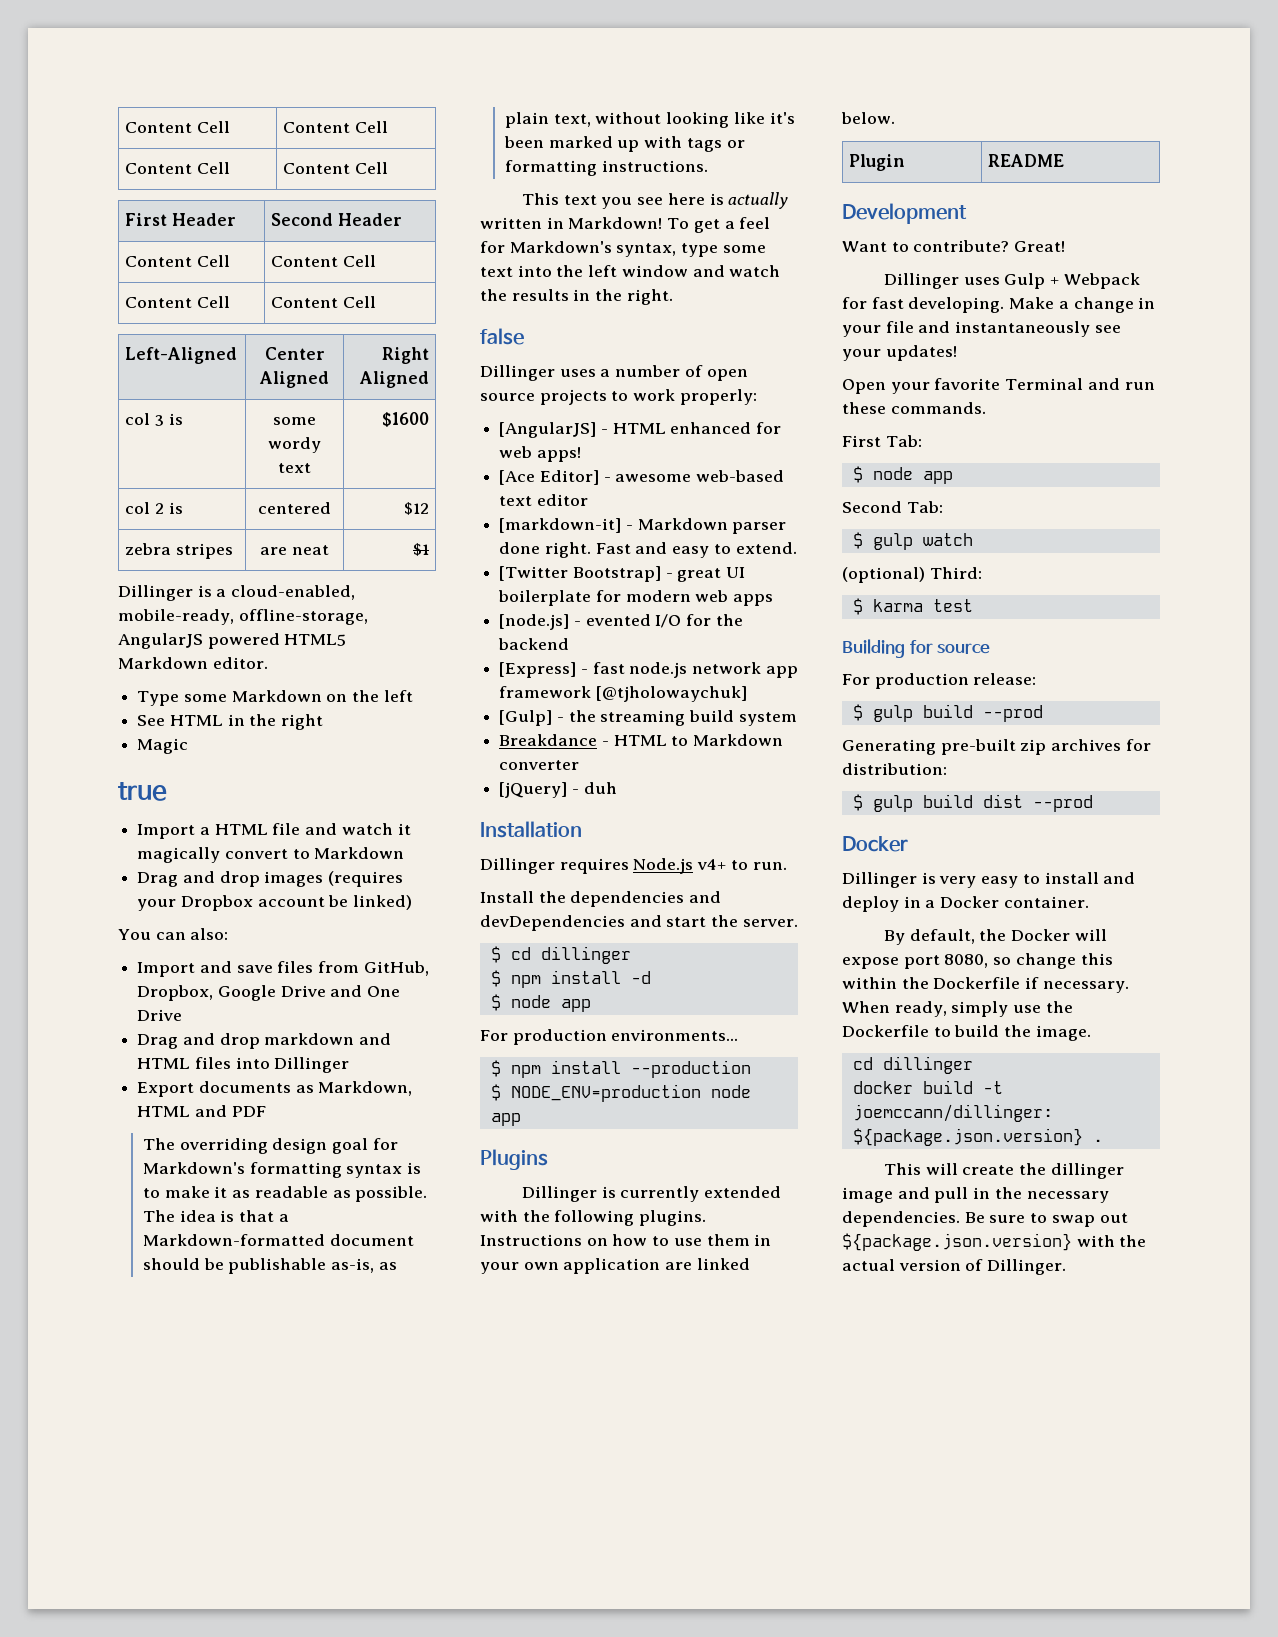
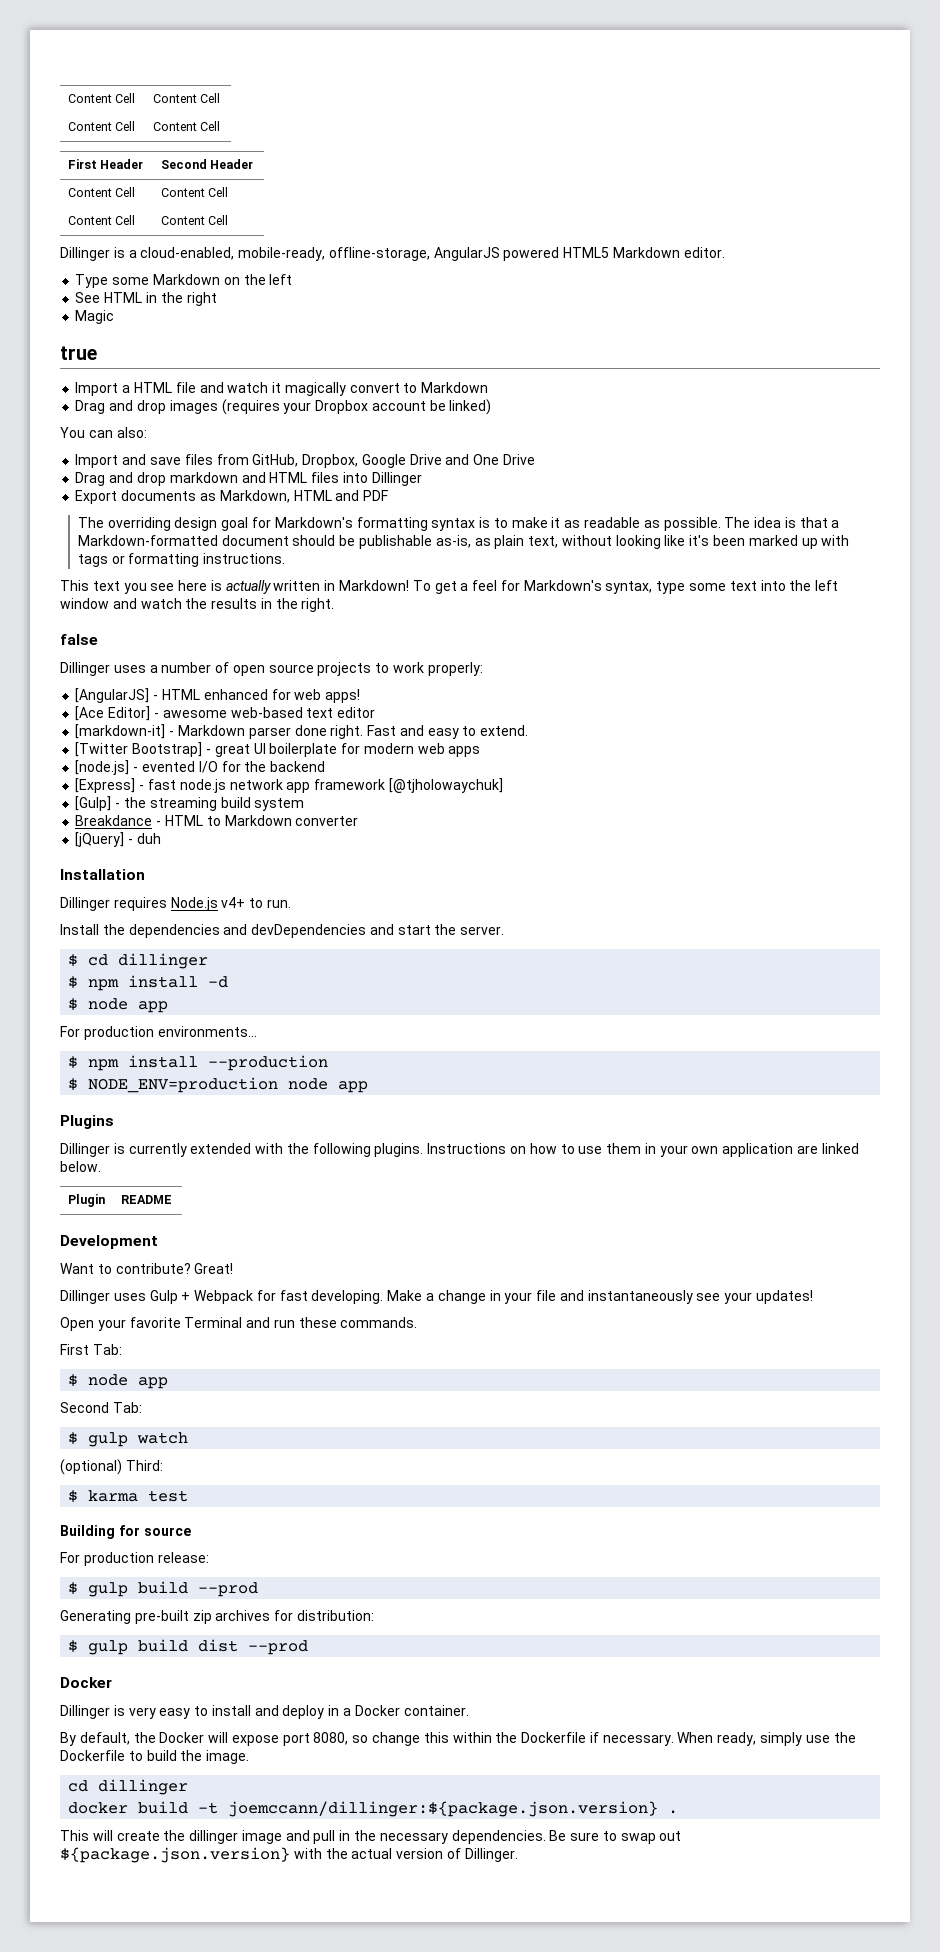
[125,347,238,364] [264,347,325,360] [259,371,329,388] [381,347,429,364] [358,371,429,388] [125,413,183,426] [273,417,316,425] [268,437,321,453] [278,463,311,473] [381,412,429,427] [125,502,183,514] [258,502,331,514] [403,502,429,515] [125,543,233,559] [260,545,329,555] [412,543,429,556] // Left-Aligned | Center Aligned | Right Aligned // col 3 is | some wordy text | $1600 // col 2 is | centered | $12 // zebra stripes | are neat | $1 -> (229, 220) none

